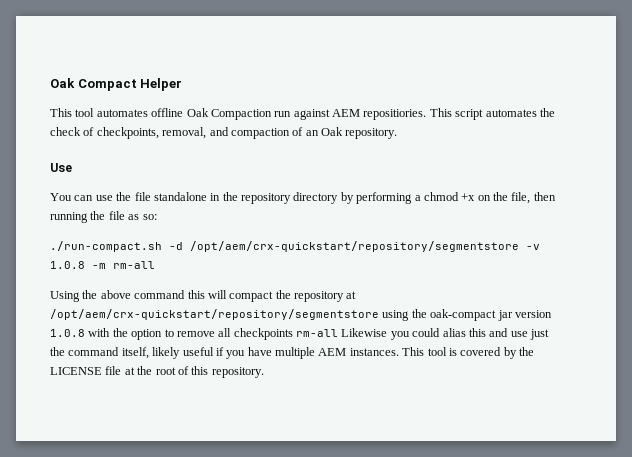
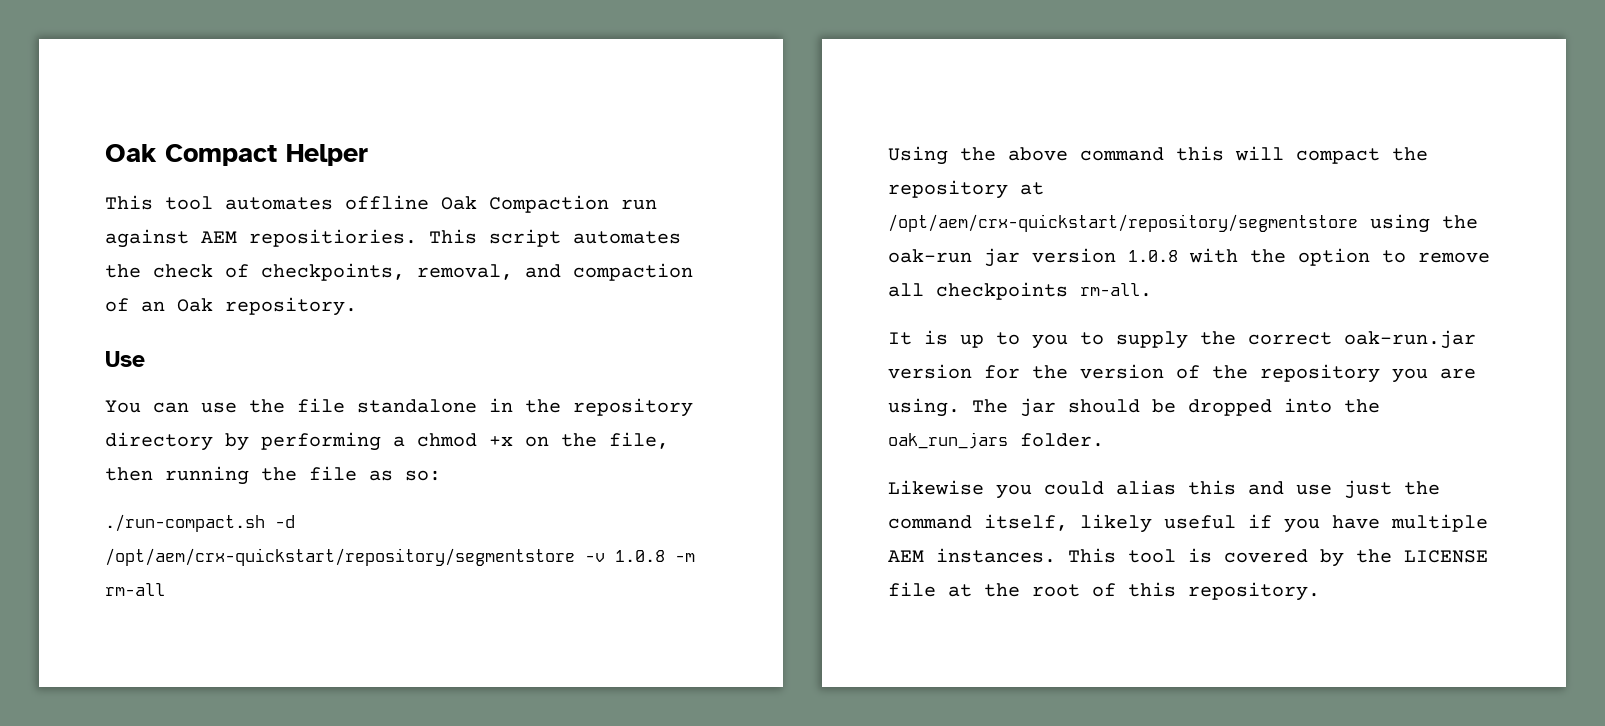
[430,309,497,321] oak-compact -> [888,249,972,263] oak-run
[296,329,338,337] rm-all -> [1080,283,1152,297] [888,330,1476,349] [888,364,1476,383] [888,398,1380,417] [888,432,1104,449] rm-all. // It is up to you to supply the correct oak-run.jar version for the version of the repository you are using. The jar should be dropped into the oak_run_jars folder. //

